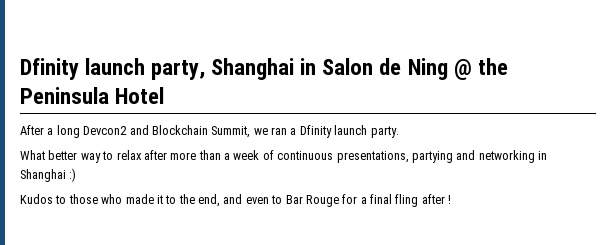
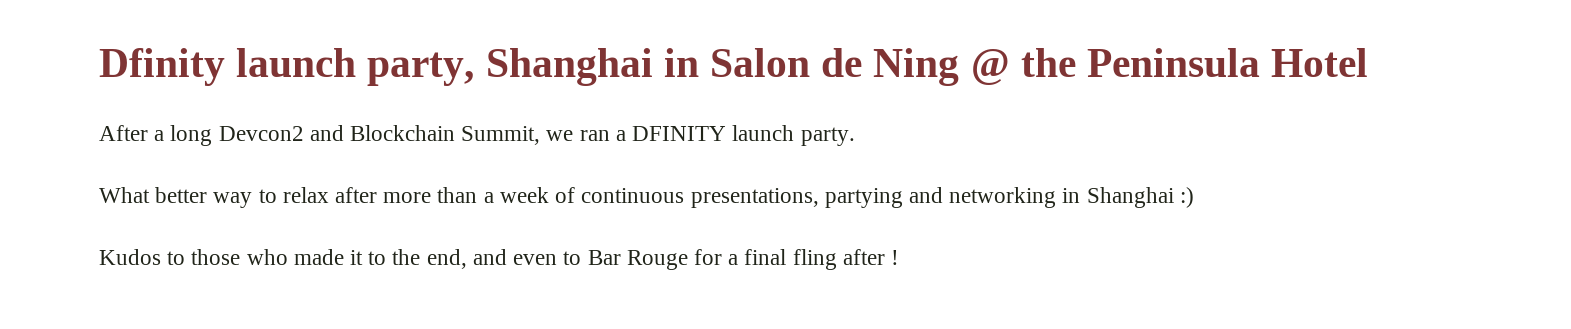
[299,125,332,138] Dfinity -> [632,126,727,141] DFINITY

